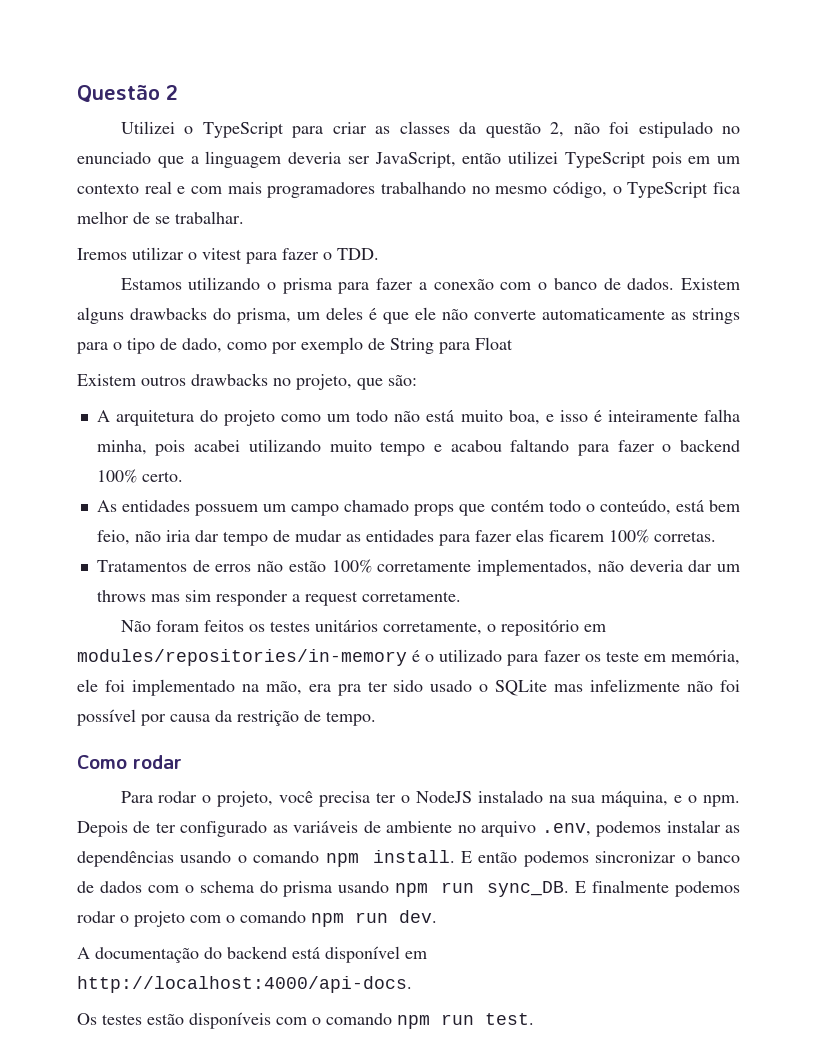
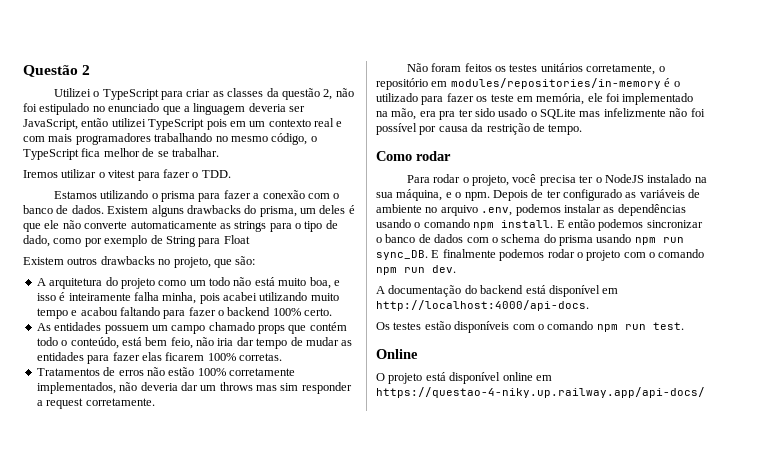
(534, 1019) none -> [376,349,418,359] [376,372,552,384] [376,387,705,398] // Online // O projeto está disponível online em https://questao-4-niky.up.railway.app/api-docs/

